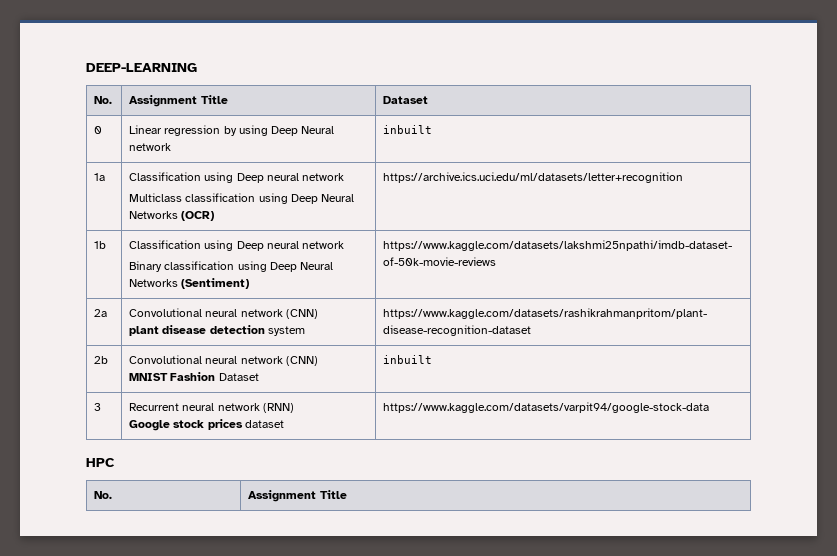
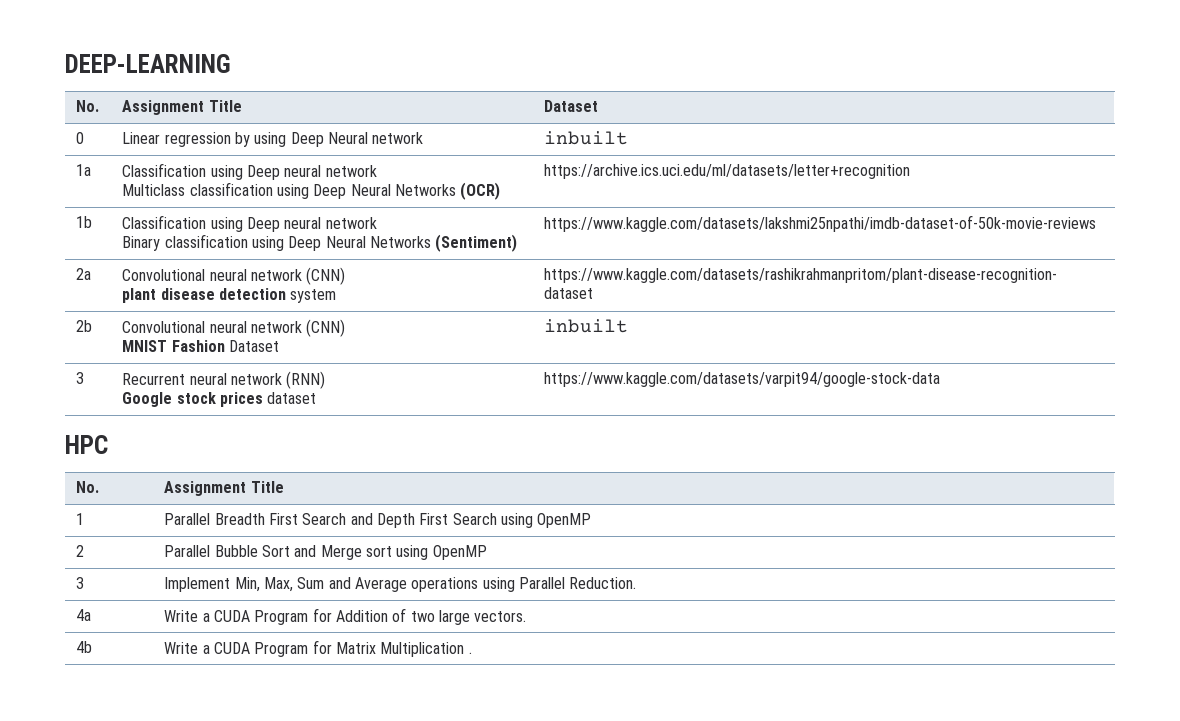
(348, 494) none -> [76,513,85,525] [164,513,592,528] [76,545,85,557] [164,545,487,560] [76,577,85,589] [164,577,637,592] [76,609,92,621] [164,608,527,625] [76,641,93,653] [164,640,472,657] // 1 | Parallel Breadth First Search and Depth First Search using OpenMP // 2 | Parallel Bubble Sort and Merge sort using OpenMP // 3 | Implement Min, Max, Sum and Average operations using Parallel Reduction. // 4a | Write a CUDA Program for Addition of two large vectors. // 4b | Write a CUDA Program for Matrix Multiplication .

